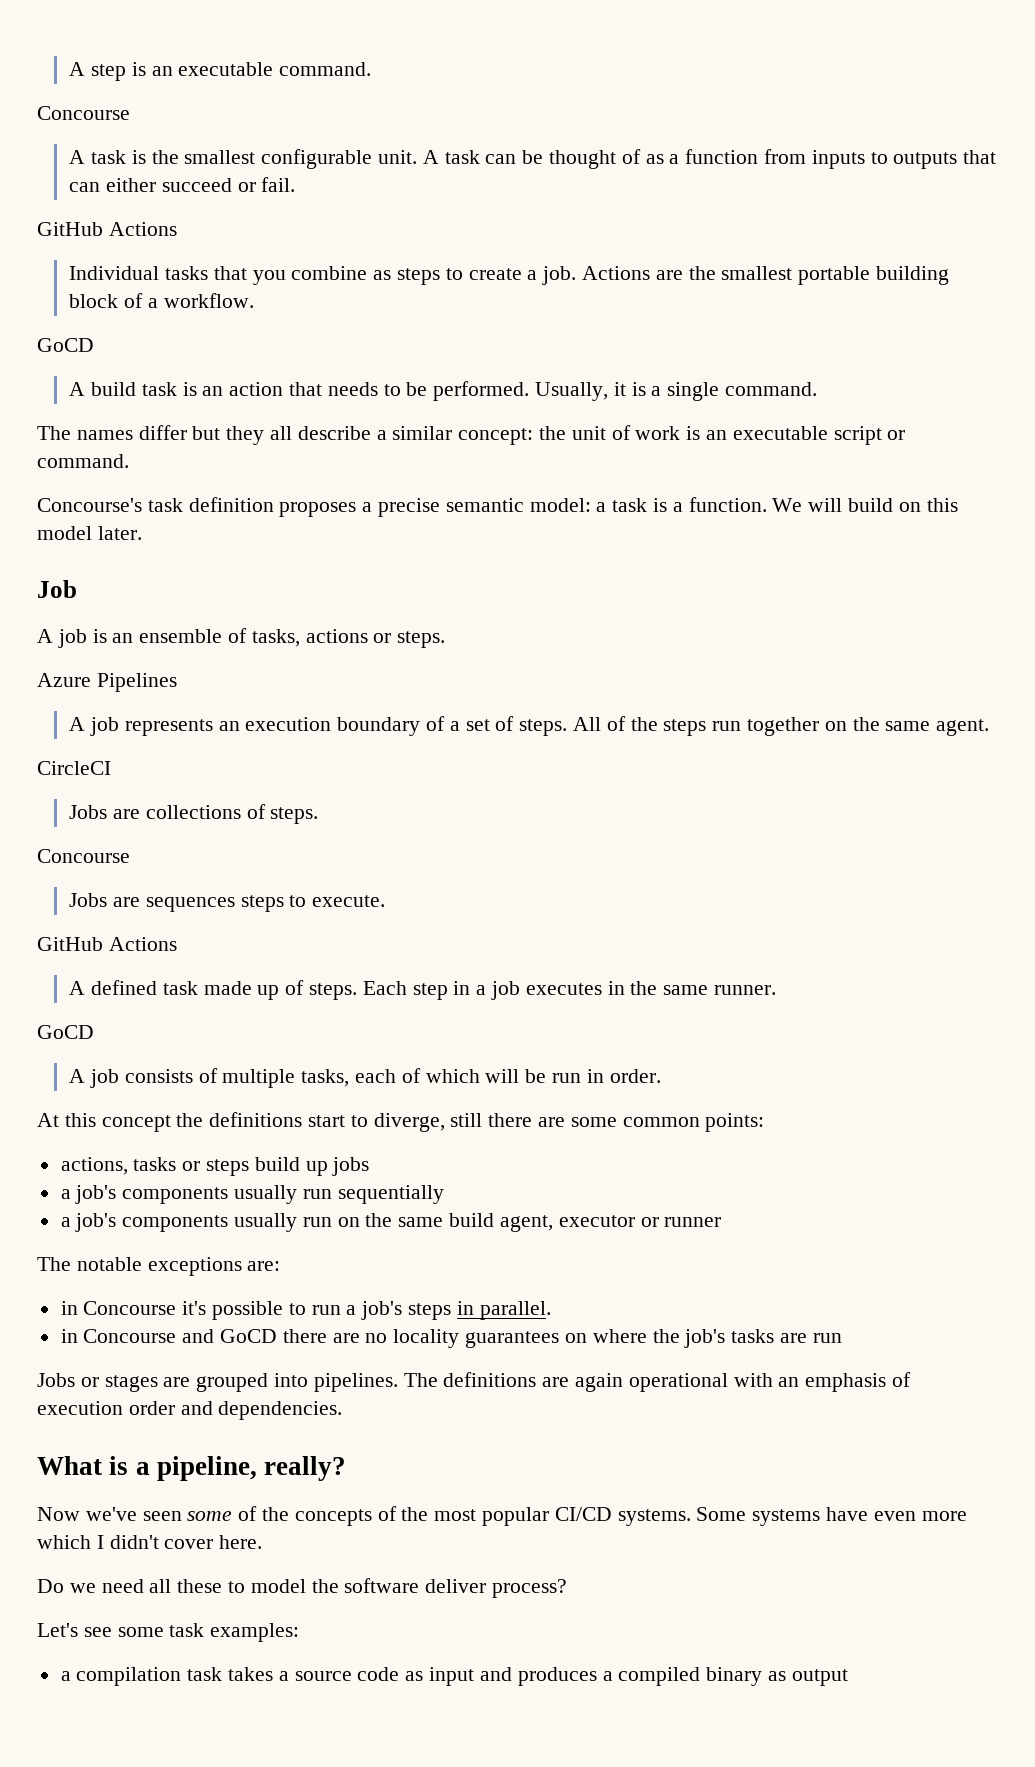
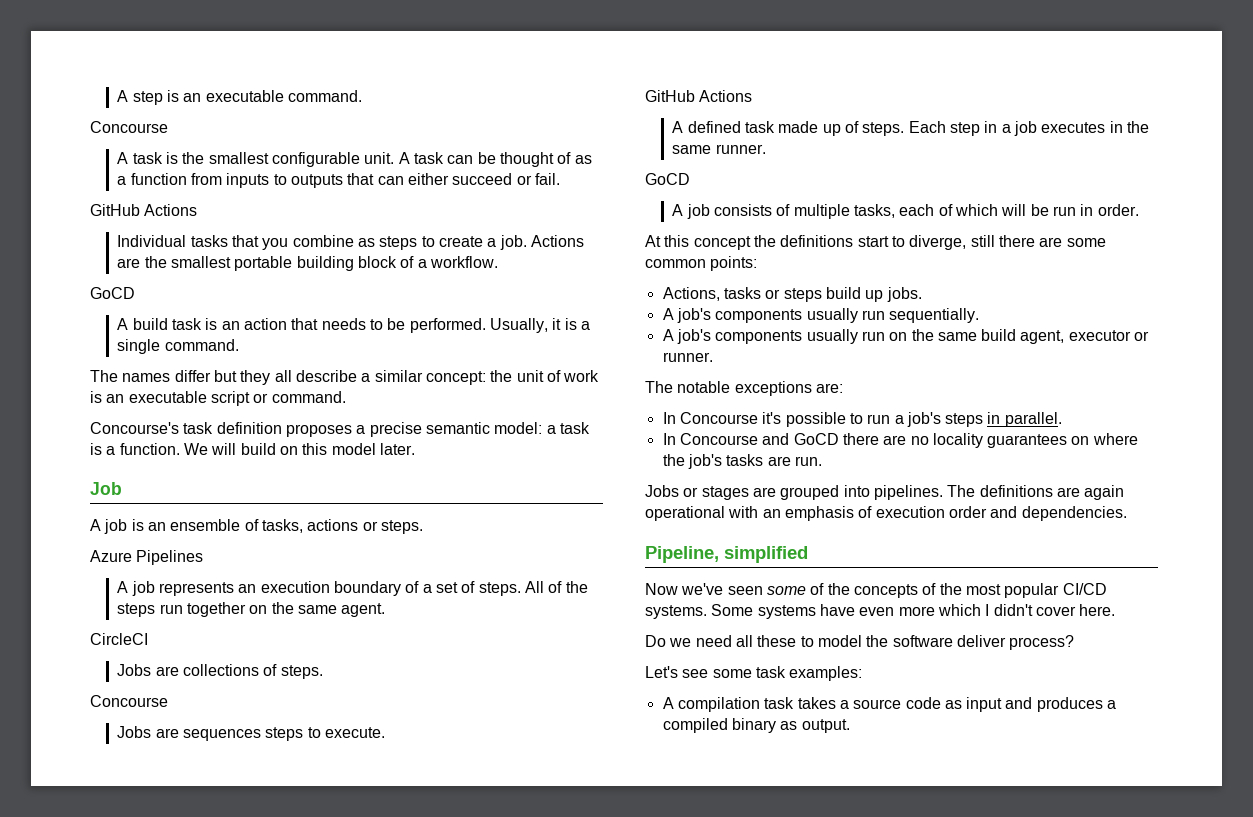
[60,1157,128,1175] actions, -> [662,287,720,301] Actions,
[332,1157,370,1176] [60,1185,444,1204] [60,1217,71,1227] jobs // a job's components usually run sequentially // a -> [886,287,922,302] [662,308,980,323] [662,329,674,341] jobs. // A job's components usually run sequentially. // A
[664,1217,722,1227] runner -> [662,352,713,362] runner.
[60,1301,78,1315] in -> [662,412,676,424] In
[60,1329,78,1343] in -> [662,433,676,445] In
[812,1333,842,1343] run -> [794,456,822,466] run.
[37,1456,347,1481] What is a pipeline, really? -> [645,546,808,563] Pipeline, simplified
[60,1671,71,1681] a -> [662,697,674,709] A
[791,1669,848,1686] output -> [801,719,850,733] output.

